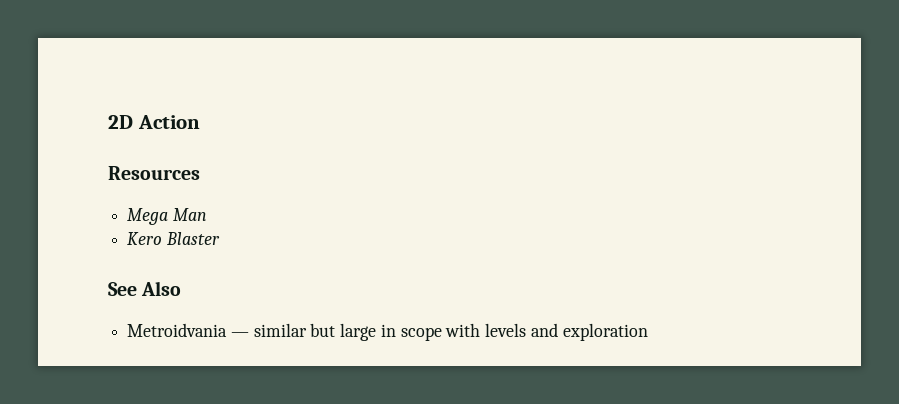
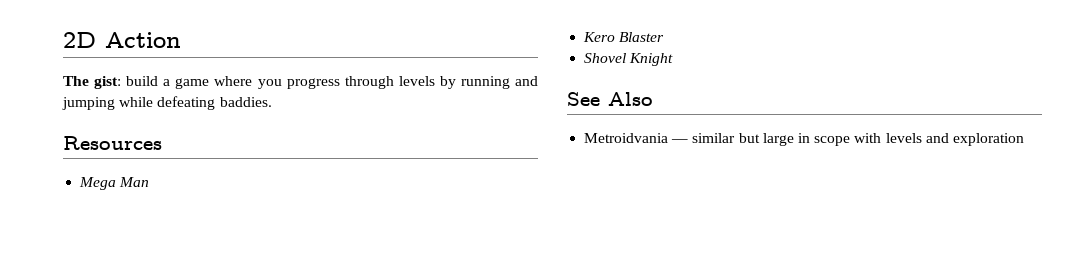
(200, 122) none -> [63,76,538,89] [62,96,272,110] // The gist: build a game where you progress through levels by running and jumping while defeating baddies.
(220, 238) none -> [584,53,674,66] // Shovel Knight

